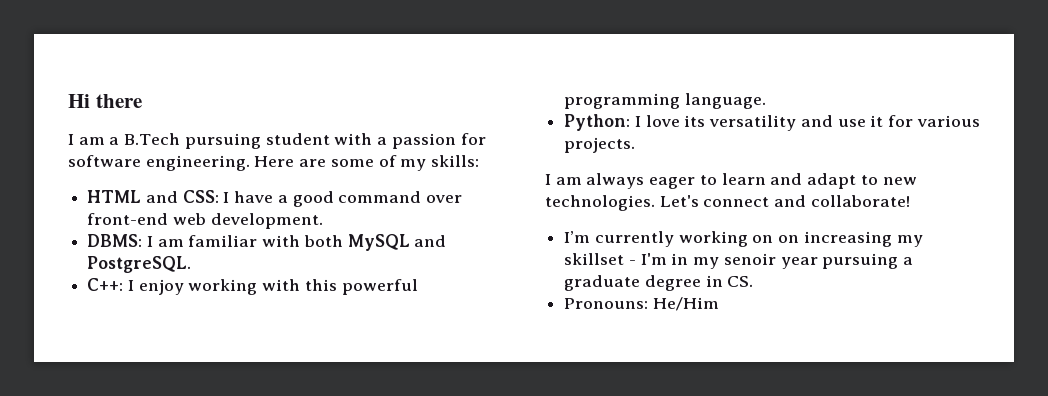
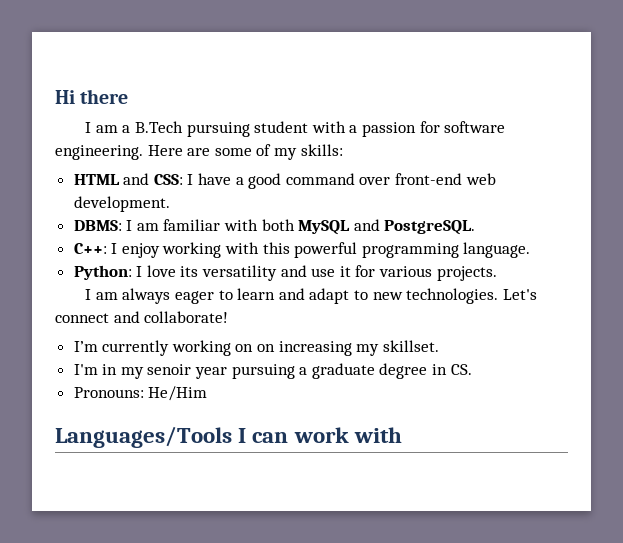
[564,253,636,265] skillset - -> [382,340,439,352] skillset. //
(719, 304) none -> [55,426,402,448] // Languages/Tools I can work with

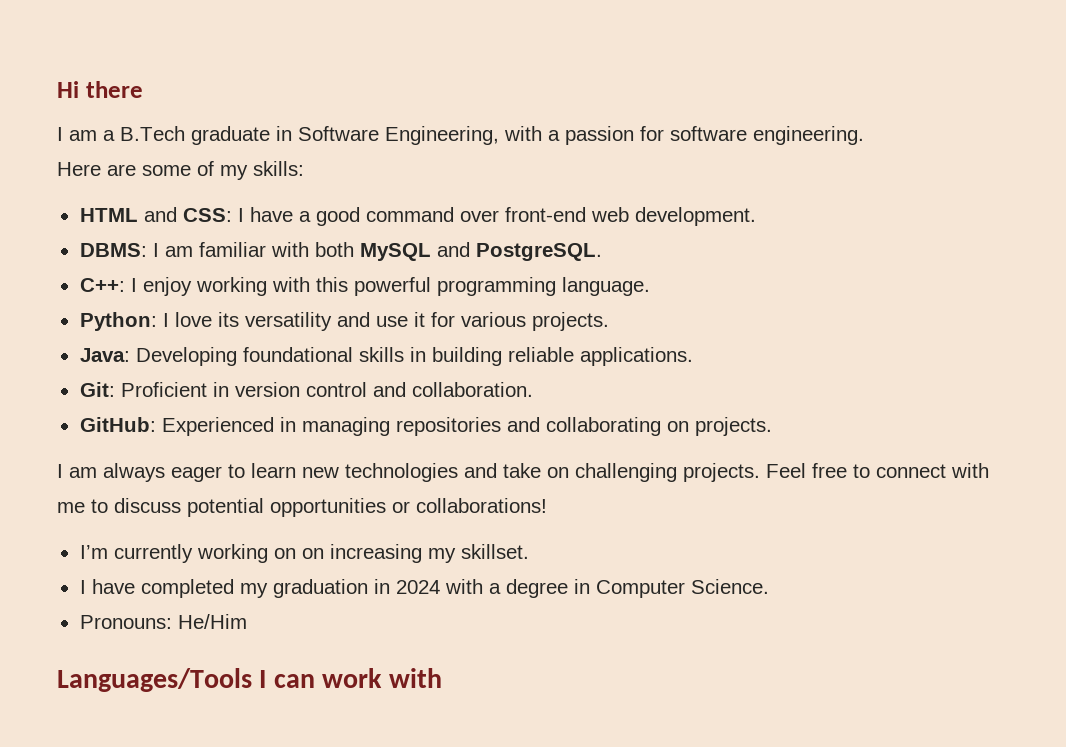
[186,121,309,137] pursuing student -> [191,126,499,145] graduate in Software Engineering,
(143, 152) none -> (864, 135) //
(497, 273) none -> [79,347,693,366] [79,382,533,397] [79,417,772,436] // Java: Developing foundational skills in building reliable applications. // Git: Proficient in version control and collaboration. // GitHub: Experienced in managing repositories and collaborating on projects.
[278,288,537,304] [55,311,229,323] and adapt to new technologies. Let's connect and collaborate! -> [302,463,989,482] [57,498,547,517] new technologies and take on challenging projects. Feel free to connect with me to discuss potential opportunities or collaborations!
[73,363,472,379] I'm in my senoir year pursuing a graduate degree in CS. -> [79,579,769,598] I have completed my graduation in 2024 with a degree in Computer Science.

